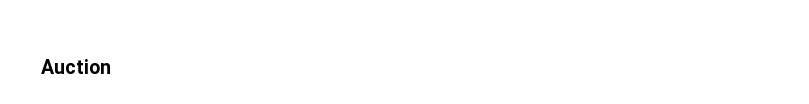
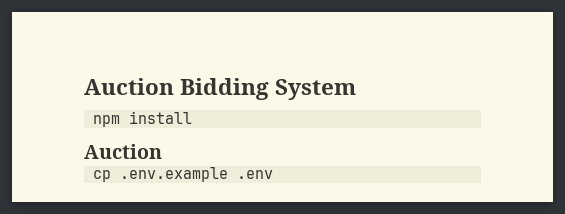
[41,59,111,74] Auction -> [84,78,357,100] [92,111,192,127] [84,144,162,159] [92,167,273,182] Auction Bidding System // npm install // Auction // cp .env.example .env

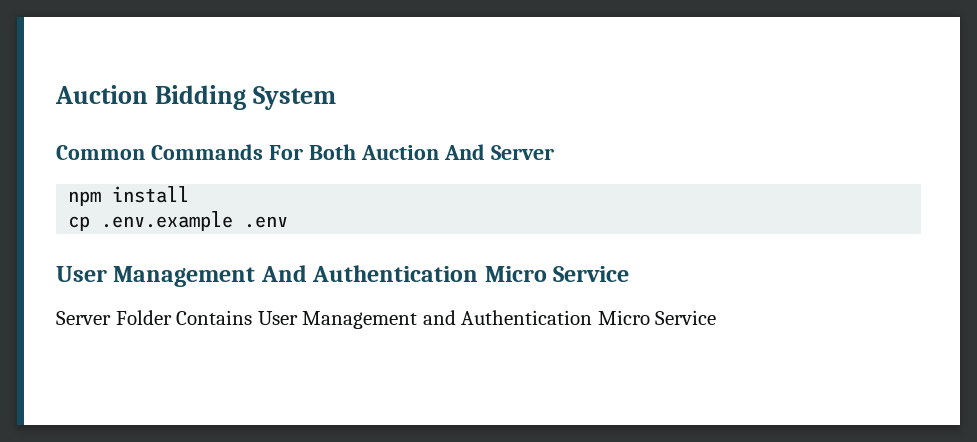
(357, 89) none -> [56,144,554,160] // Common Commands For Both Auction And Server
[84,144,162,159] // Auction -> (190, 194) none
(273, 174) none -> [56,265,630,287] [56,310,717,329] // User Management And Authentication Micro Service // Server Folder Contains User Management and Authentication Micro Service

